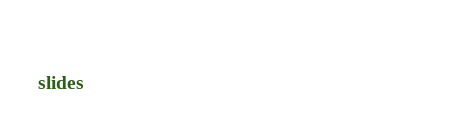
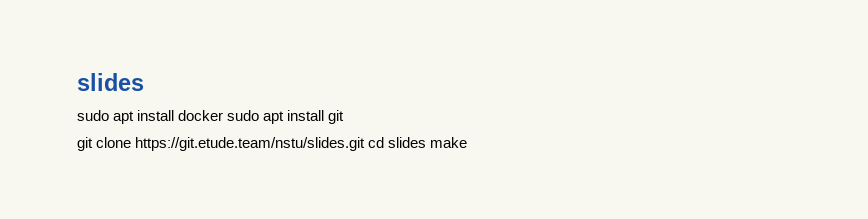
[38,76,84,89] slides -> [77,73,144,91] [77,110,345,124] [77,137,468,151] slides // sudo apt install docker sudo apt install git // git clone https://git.etude.team/nstu/slides.git cd slides make

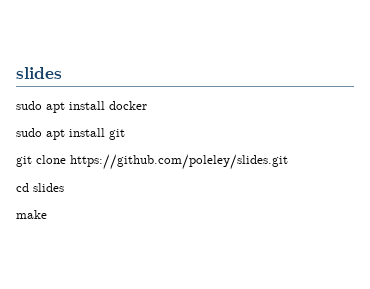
(224, 115) none -> (147, 105) //
[135,137,366,151] https://git.etude.team/nstu/slides.git -> [70,154,288,170] https://github.com/poleley/slides.git //
(427, 142) none -> (64, 187) //

